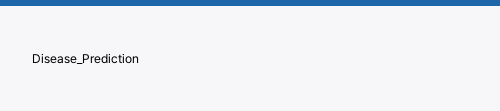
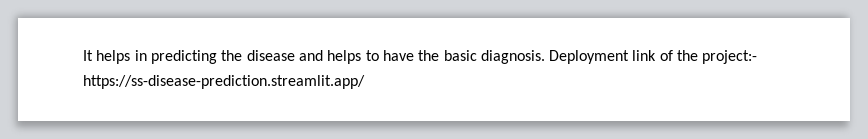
[32,53,139,64] Disease_Prediction -> [83,50,758,64] [83,75,365,89] It helps in predicting the disease and helps to have the basic diagnosis. Deployment link of the project:- https://ss-disease-prediction.streamlit.app/

